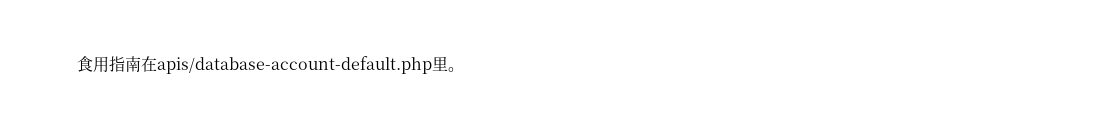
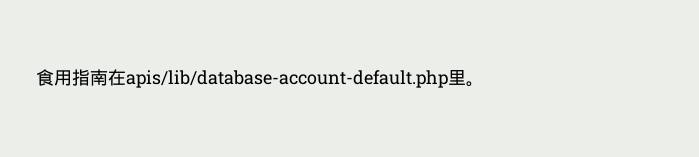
[157,56,432,74] apis/database-account-default.php -> [126,70,448,88] apis/lib/database-account-default.php

